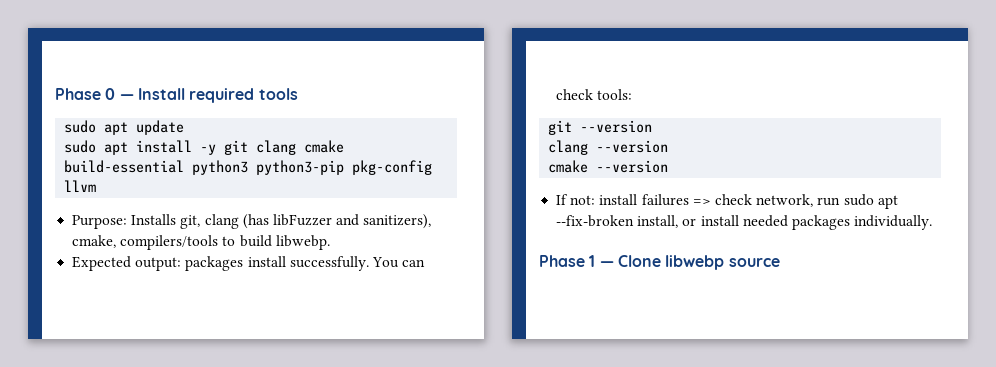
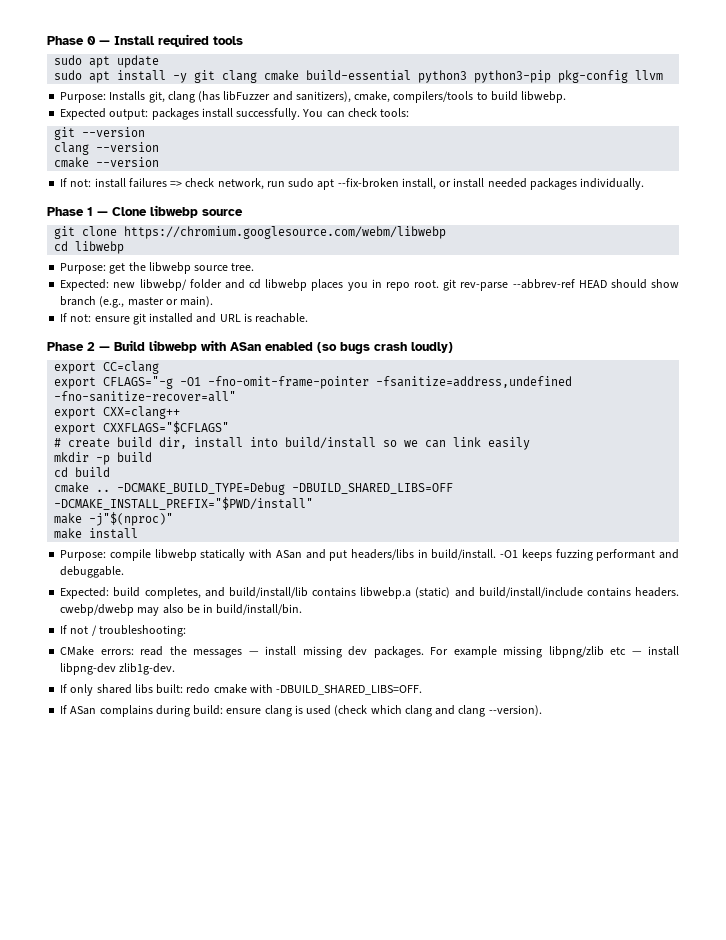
(780, 262) none -> [54,226,447,239] [54,241,125,254] [60,262,255,274] [60,279,679,291] [60,296,214,308] [60,313,309,325] [47,340,453,354] [54,361,160,374] [54,376,573,389] [54,391,237,402] [54,406,181,419] [54,421,230,435] [54,437,531,450] [54,452,153,465] [54,467,111,477] [54,482,454,495] [54,497,314,510] [54,512,174,526] [54,528,139,539] [60,549,679,561] [60,566,125,578] [60,587,679,599] [60,604,303,616] [60,625,186,637] [60,646,679,658] [60,663,176,675] [60,684,423,696] [60,705,542,717] // git clone https://chromium.googlesource.com/webm/libwebp // cd libwebp // Purpose: get the libwebp source tree. // Expected: new libwebp/ folder and cd libwebp places you in repo root. git rev-parse --abbrev-ref HEAD should show branch (e.g., master or main). // If not: ensure git installed and URL is reachable. // Phase 2 — Build libwebp with ASan enabled (so bugs crash loudly) // export CC=clang // export CFLAGS="-g -O1 -fno-omit-frame-pointer -fsanitize=address,undefined -fno-sanitize-recover=all" // export CXX=clang++ // export CXXFLAGS="$CFLAGS" // # create build dir, install into build/install so we can link easily // mkdir -p build // cd build // cmake .. -DCMAKE_BUILD_TYPE=Debug -DBUILD_SHARED_LIBS=OFF -DCMAKE_INSTALL_PREFIX="$PWD/install" // make -j"$(nproc)" // make install // Purpose: compile libwebp statically with ASan and put headers/libs in build/install. -O1 keeps fuzzing performant and debuggable. // Expected: build completes, and build/install/lib contains libwebp.a (static) and build/install/include contains headers. cwebp/dwebp may also be in build/install/bin. // If not / troubleshooting: // CMake errors: read the messages — install missing dev packages. For example missing libpng/zlib etc — install libpng-dev zlib1g-dev. // If only shared libs built: redo cmake with -DBUILD_SHARED_LIBS=OFF. // If ASan complains during build: ensure clang is used (check which clang and clang --version).

